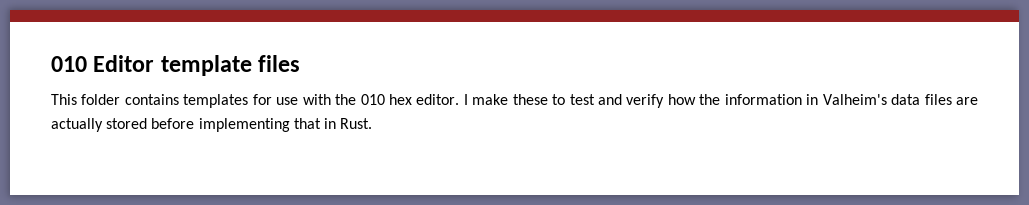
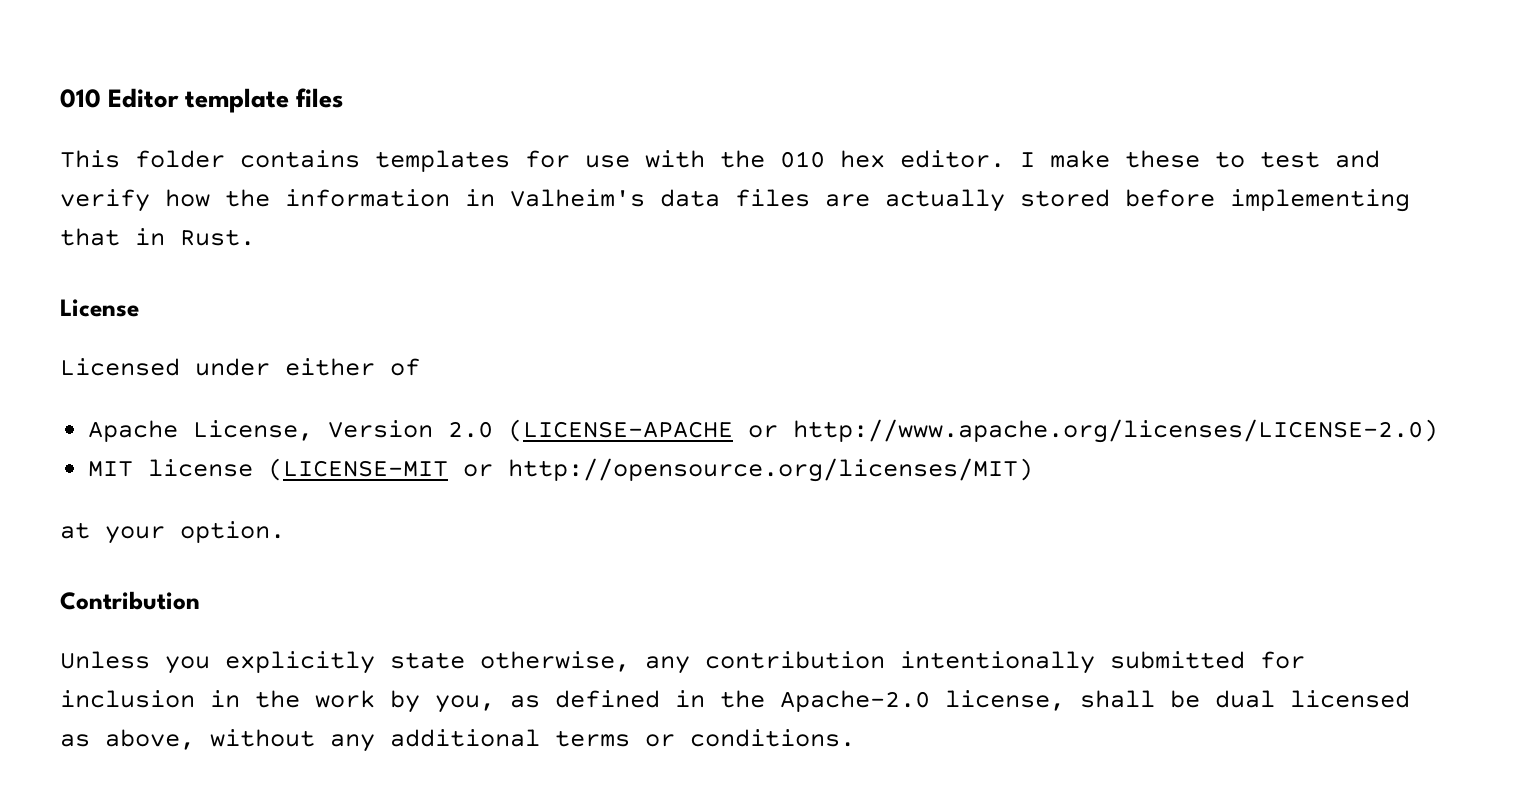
(373, 123) none -> [60,299,139,317] [60,358,420,376] [88,419,1439,443] [88,458,1034,482] [60,521,285,544] [60,591,200,610] [60,651,1305,674] [60,690,1410,713] [60,729,855,752] // License // Licensed under either of // Apache License, Version 2.0 (LICENSE-APACHE or http://www.apache.org/licenses/LICENSE-2.0) // MIT license (LICENSE-MIT or http://opensource.org/licenses/MIT) // at your option. // Contribution // Unless you explicitly state otherwise, any contribution intentionally submitted for inclusion in the work by you, as defined in the Apache-2.0 license, shall be dual licensed as above, without any additional terms or conditions.

